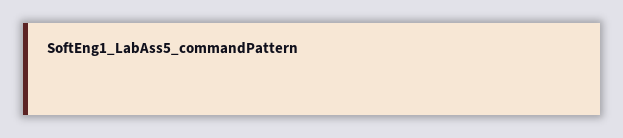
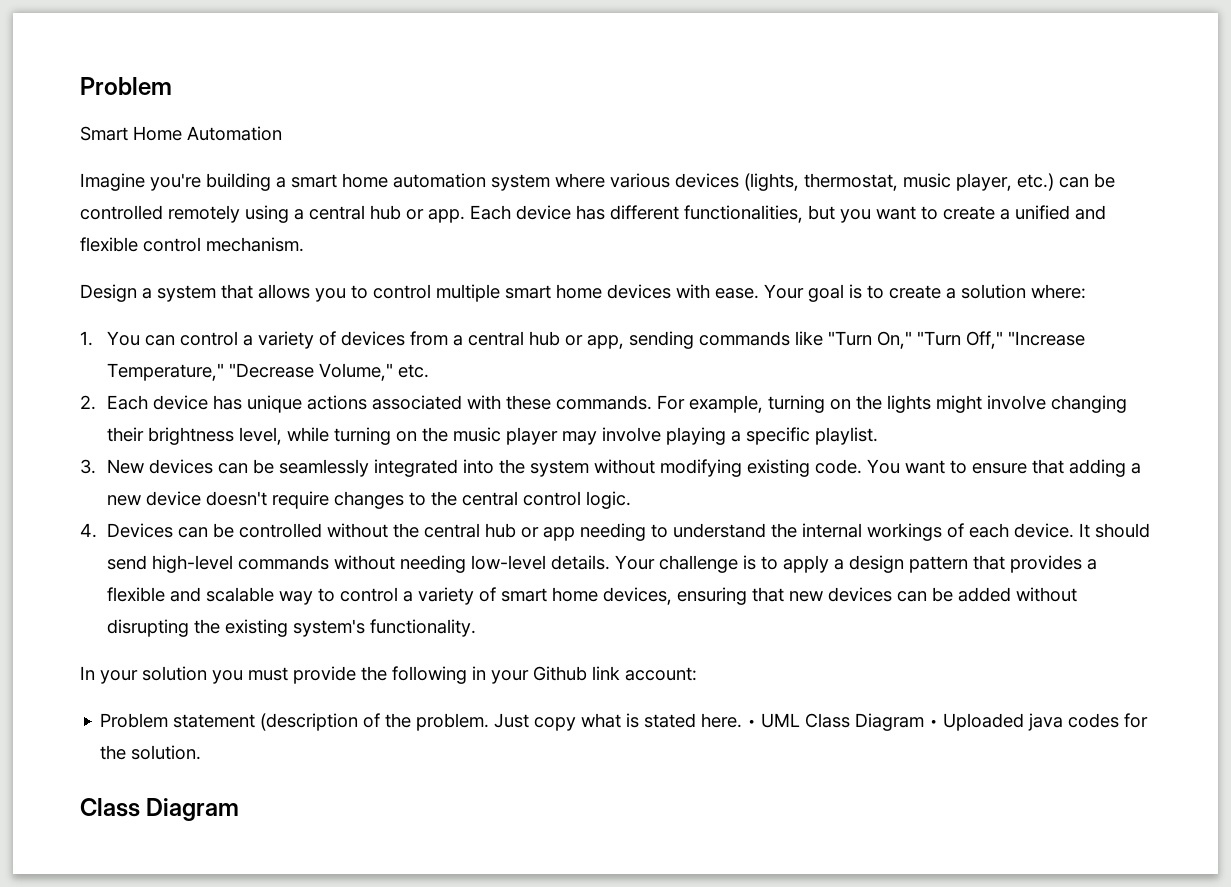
[47,42,298,56] SoftEng1_LabAss5_commandPattern -> [80,77,172,95] [80,126,282,141] [80,173,1115,191] [80,205,1106,223] [80,237,304,252] [80,284,1086,302] [80,331,1085,349] [106,363,429,381] [80,395,1127,413] [106,427,878,445] [80,459,1141,477] [106,491,631,509] [80,523,1150,541] [106,555,1097,573] [106,587,1077,605] [106,619,476,637] [80,666,697,684] [100,713,1149,731] [100,745,202,760] [80,798,240,821] Problem // Smart Home Automation // Imagine you're building a smart home automation system where various devices (lights, thermostat, music player, etc.) can be controlled remotely using a central hub or app. Each device has different functionalities, but you want to create a unified and flexible control mechanism. // Design a system that allows you to control multiple smart home devices with ease. Your goal is to create a solution where: // 1. You can control a variety of devices from a central hub or app, sending commands like "Turn On," "Turn Off," "Increase Temperature," "Decrease Volume," etc. // 2. Each device has unique actions associated with these commands. For example, turning on the lights might involve changing their brightness level, while turning on the music player may involve playing a specific playlist. // 3. New devices can be seamlessly integrated into the system without modifying existing code. You want to ensure that adding a new device doesn't require changes to the central control logic. // 4. Devices can be controlled without the central hub or app needing to understand the internal workings of each device. It should send high-level commands without needing low-level details. Your challenge is to apply a design pattern that provides a flexible and scalable way to control a variety of smart home devices, ensuring that new devices can be added without disrupting the existing system's functionality. // In your solution you must provide the following in your Github link account: // Problem statement (description of the problem. Just copy what is stated here. • UML Class Diagram • Uploaded java codes for the solution. // Class Diagram

